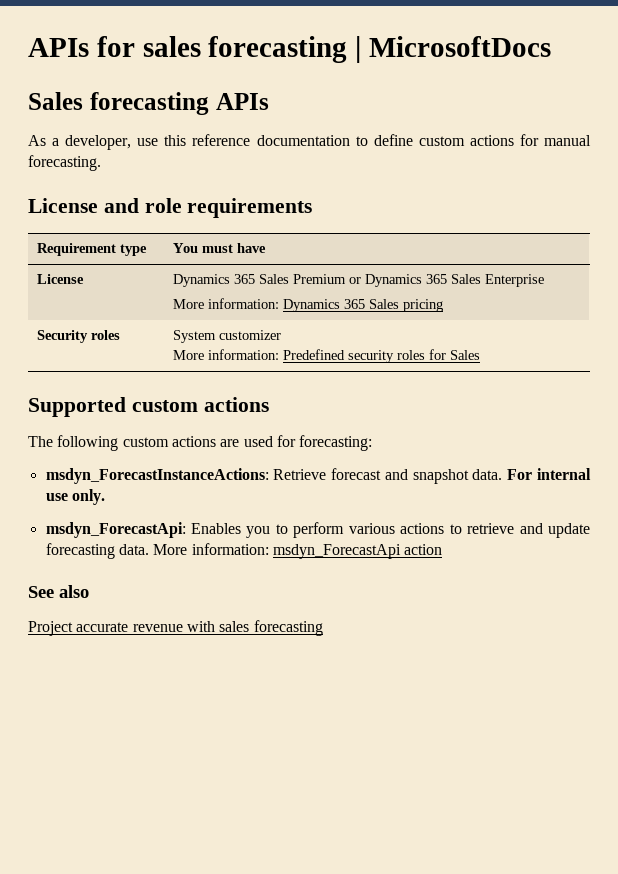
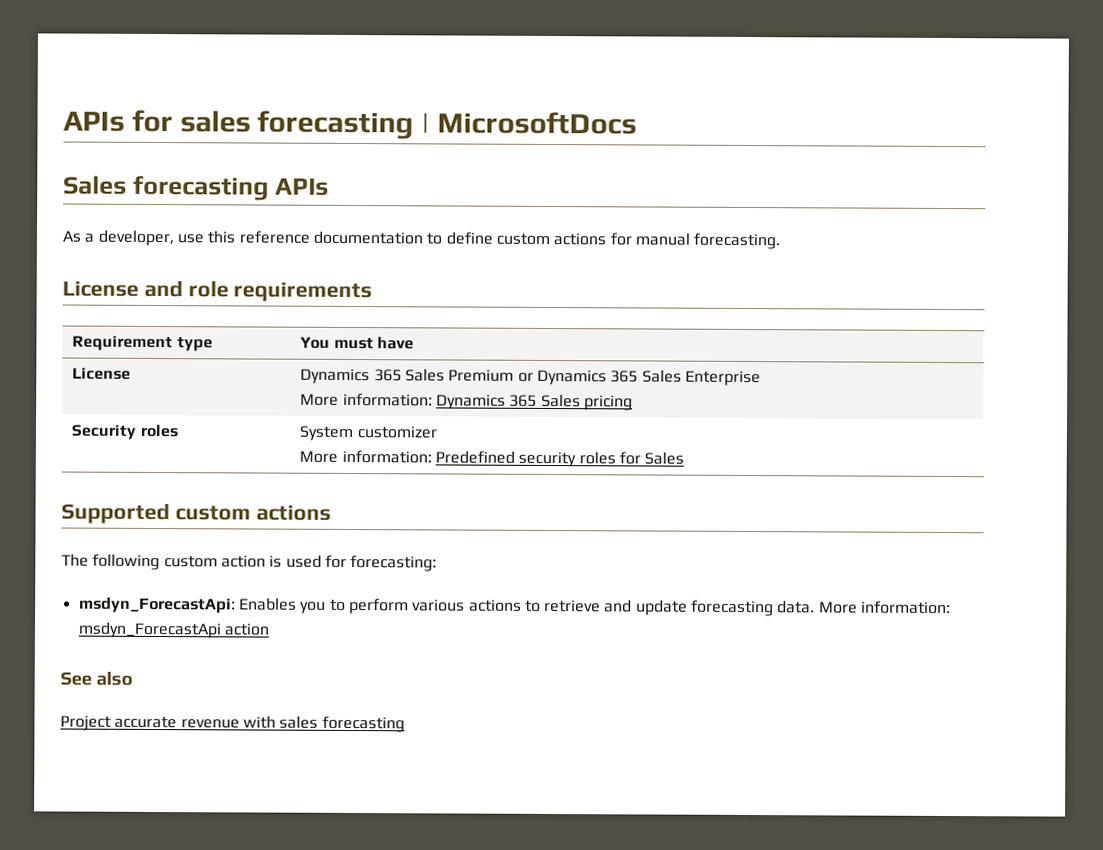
[171,436,240,447] actions are -> [220,555,283,568] action is
[45,468,591,484] [45,489,105,505] // msdyn_ForecastInstanceActions: Retrieve forecast and snapshot data. For internal use only. -> (438, 563) none

